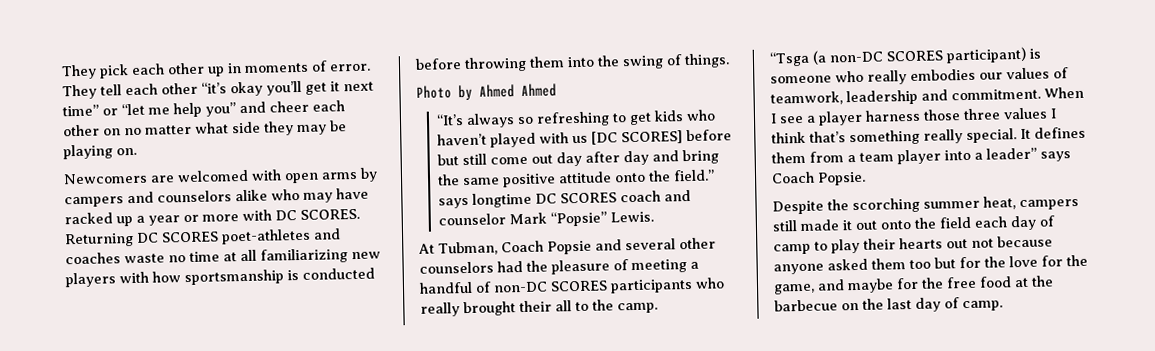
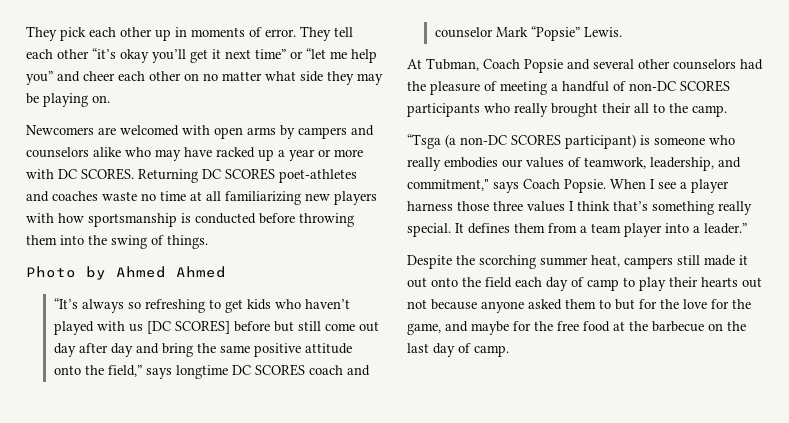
[673,169,716,182] field.” -> [107,365,142,377] field,”
[846,88,1041,106] leadership and commitment. -> [650,157,741,171] [407,179,606,193] leadership, and commitment," says Coach Popsie.
[986,147,1071,162] [771,171,866,186] leader” says Coach Popsie. -> [704,223,747,234] leader.”
[909,259,931,270] too -> [599,299,611,309] to

